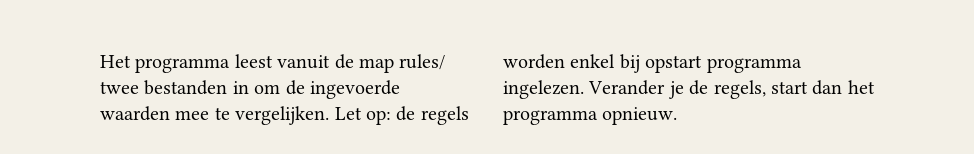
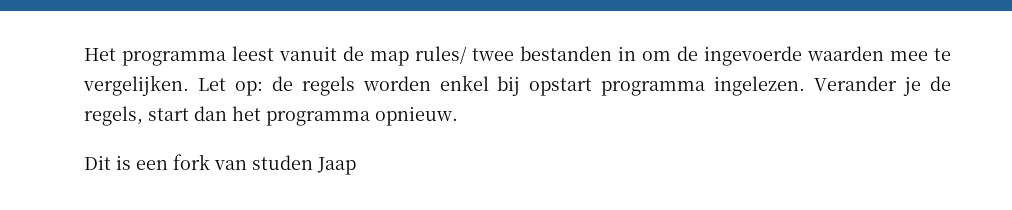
(678, 116) none -> [84,154,356,175] // Dit is een fork van studen Jaap

